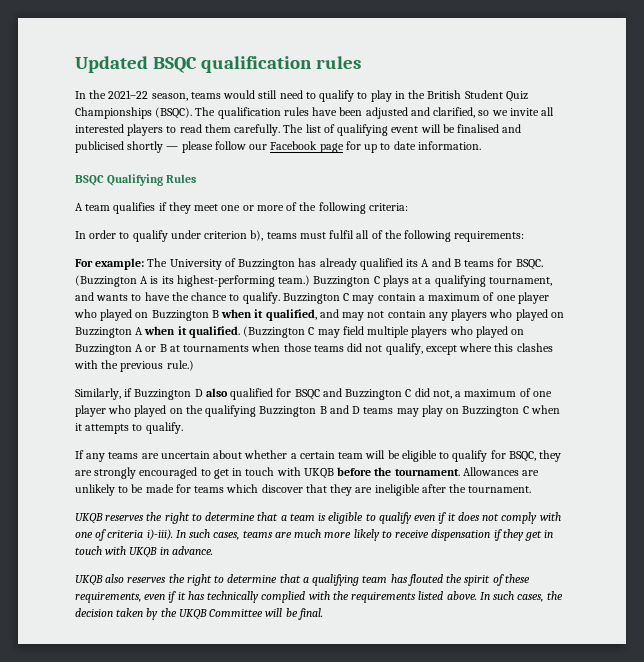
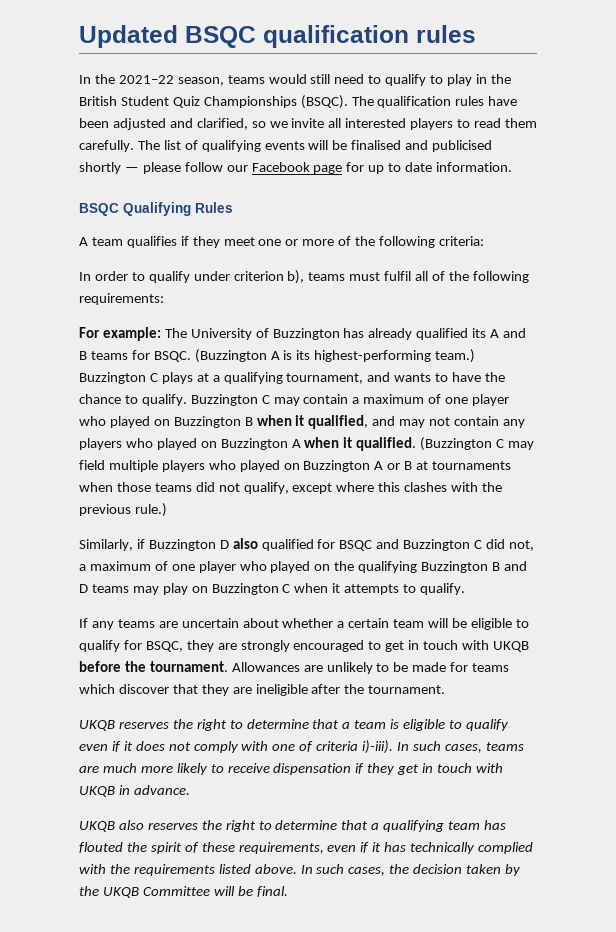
[391,126,419,133] event -> [264,141,305,150] events

